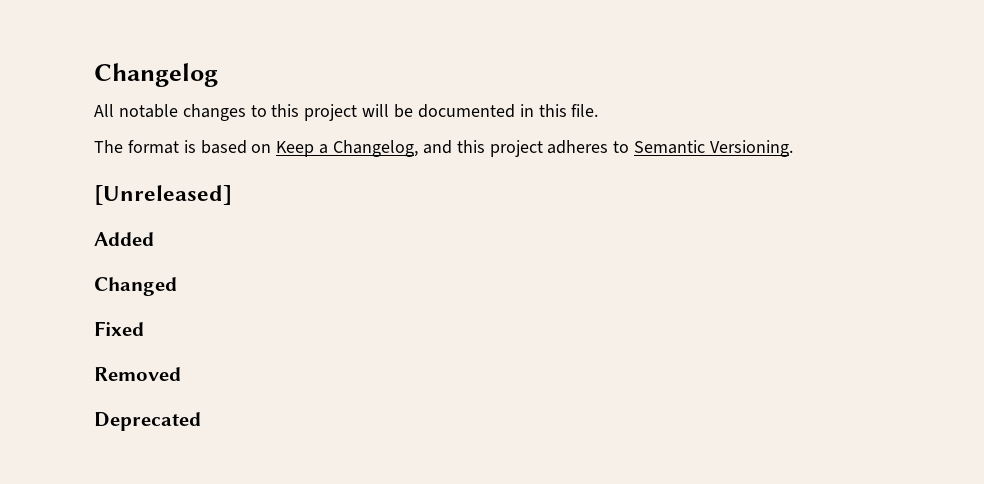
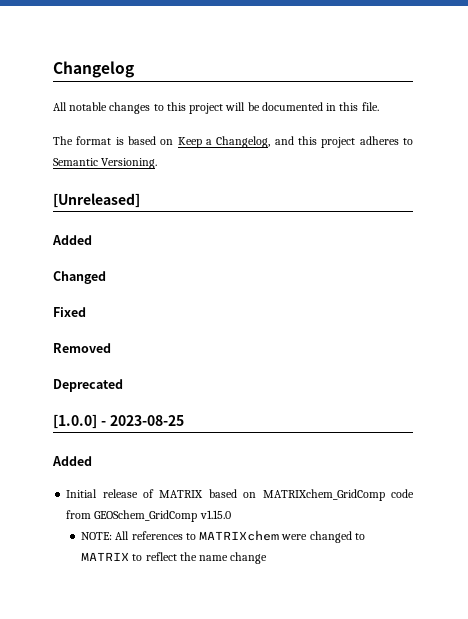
(201, 421) none -> [53,414,184,429] [52,456,92,466] [66,489,414,501] [66,510,231,522] [81,530,365,543] [81,552,268,564] // [1.0.0] - 2023-08-25 // Added // Initial release of MATRIX based on MATRIXchem_GridComp code from GEOSchem_GridComp v1.15.0 // NOTE: All references to MATRIXchem were changed to MATRIX to reflect the name change

